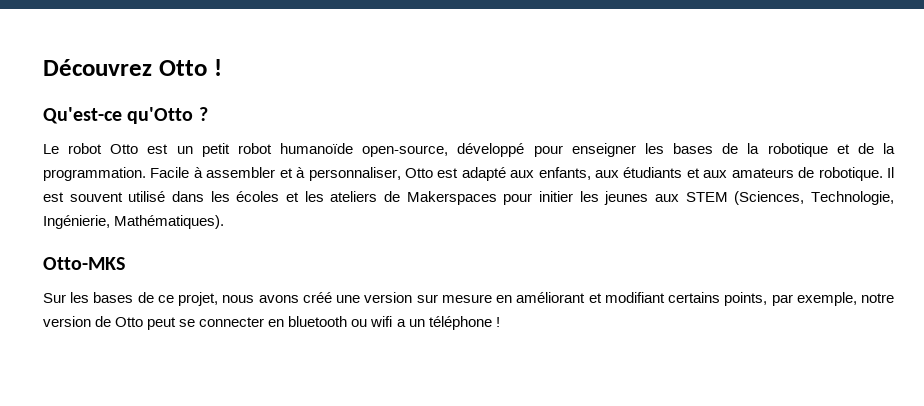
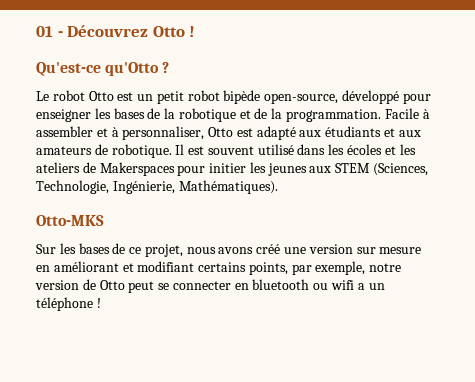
(43, 67) none -> [36,26,63,37] 01 -
[280,143,354,154] humanoïde -> [223,90,261,104] bipède
[538,167,620,180] enfants, aux -> (322, 133) none

